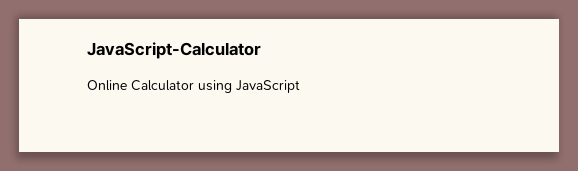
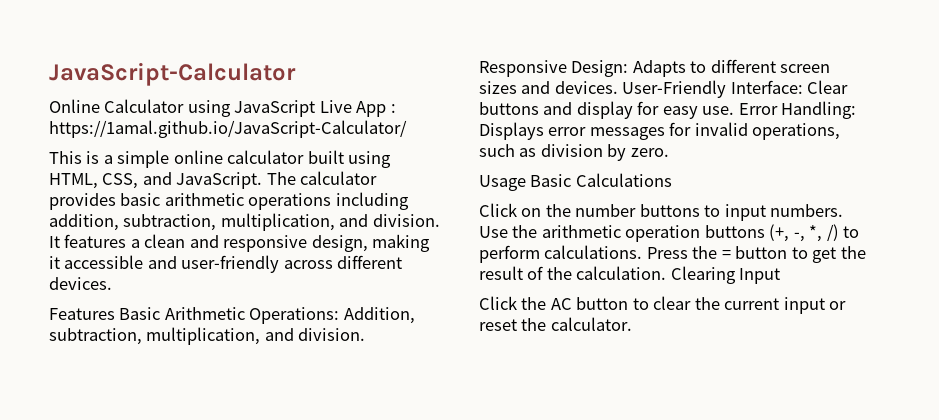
(300, 86) none -> [319,100,396,117] [49,120,407,138] [49,150,392,168] [49,171,378,189] [49,192,409,210] [49,213,440,231] [49,234,431,252] [49,255,403,273] [49,277,112,290] [49,307,415,324] [49,327,366,345] [479,59,831,77] [479,80,849,98] [479,101,857,119] [479,122,841,140] [479,144,669,161] [479,173,672,191] [479,203,844,221] [479,224,860,242] [479,245,866,263] [479,266,781,284] [479,296,847,314] [479,317,632,331] Live App : https://1amal.github.io/JavaScript-Calculator/ // This is a simple online calculator built using HTML, CSS, and JavaScript. The calculator provides basic arithmetic operations including addition, subtraction, multiplication, and division. It features a clean and responsive design, making it accessible and user-friendly across different devices. // Features Basic Arithmetic Operations: Addition, subtraction, multiplication, and division. Responsive Design: Adapts to different screen sizes and devices. User-Friendly Interface: Clear buttons and display for easy use. Error Handling: Displays error messages for invalid operations, such as division by zero. // Usage Basic Calculations // Click on the number buttons to input numbers. Use the arithmetic operation buttons (+, -, *, /) to perform calculations. Press the = button to get the result of the calculation. Clearing Input // Click the AC button to clear the current input or reset the calculator.

